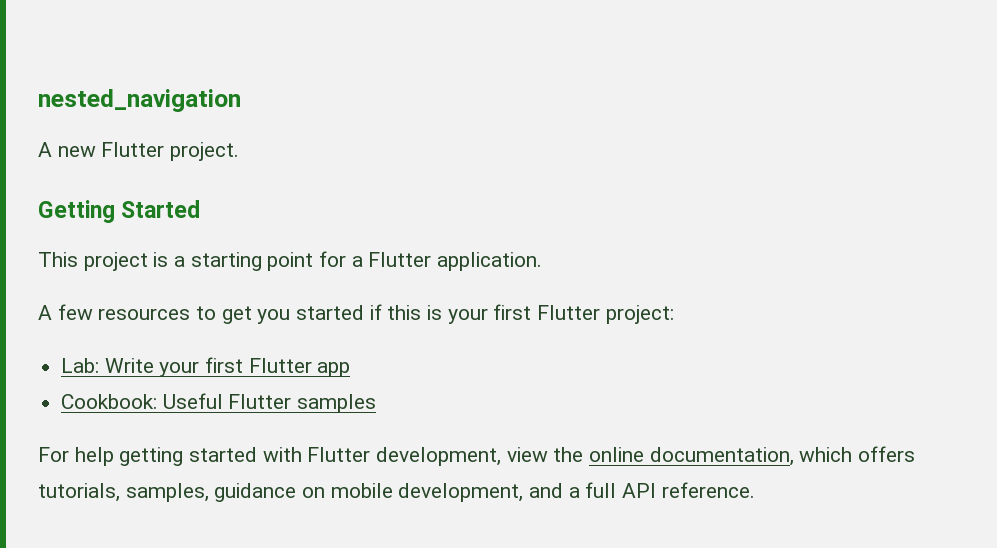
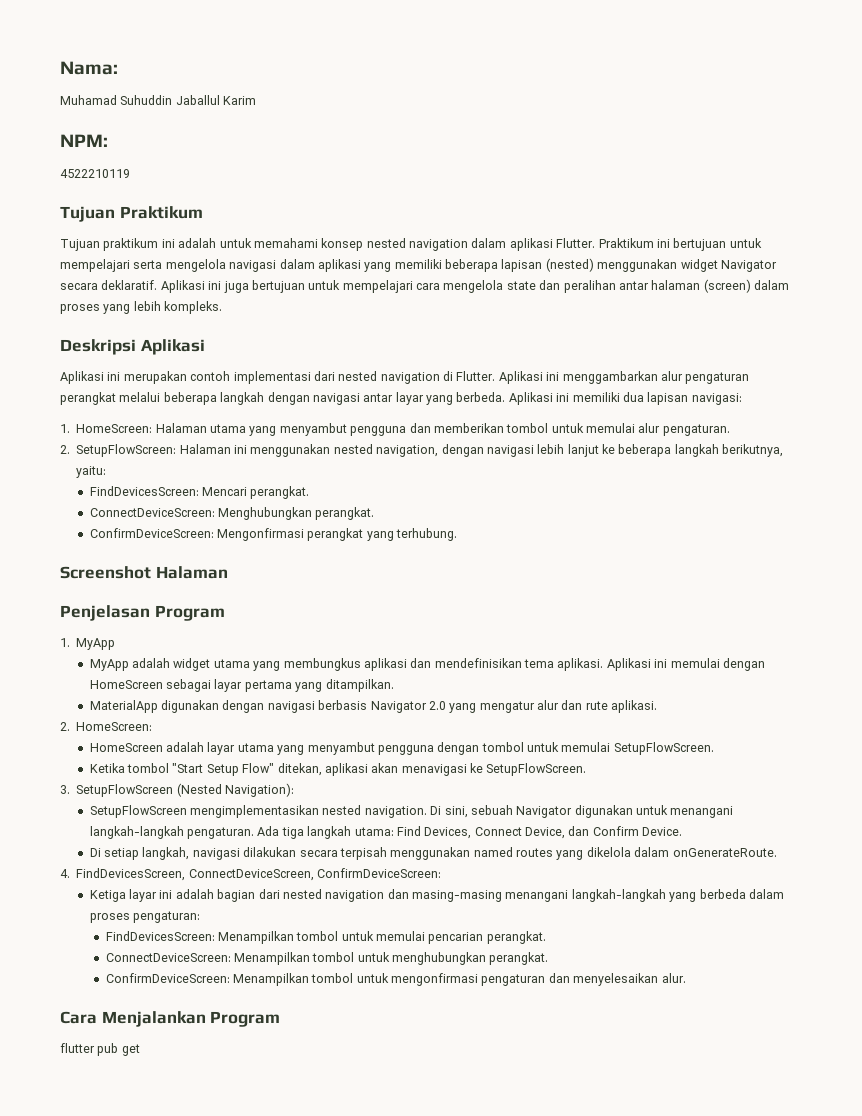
[38,89,241,112] [38,142,240,161] [38,200,201,223] [38,251,543,271] [38,304,674,324] [61,357,351,377] [61,393,377,413] [38,446,916,466] [38,482,755,502] nested_navigation // A new Flutter project. // Getting Started // This project is a starting point for a Flutter application. // A few resources to get you started if this is your first Flutter project: // Lab: Write your first Flutter app // Cookbook: Useful Flutter samples // For help getting started with Flutter development, view the online documentation, which offers tutorials, samples, guidance on mobile development, and a full API reference. -> [60,61,118,75] [60,95,257,105] [60,134,108,147] [60,169,130,178] [60,206,203,222] [60,238,762,251] [60,258,777,272] [60,279,789,293] [60,301,223,314] [60,339,205,355] [60,371,750,384] [60,392,742,405] [60,423,730,436] [60,444,784,457] [76,466,107,478] [89,486,310,499] [89,507,375,520] [89,528,458,541] [60,566,228,579] [60,605,225,621] [60,638,116,650] [89,658,765,671] [89,679,394,692] [89,700,658,713] [60,722,153,731] [89,742,714,755] [89,763,587,776] [60,783,294,797] [89,805,734,818] [89,826,683,839] [89,847,777,860] [60,868,441,881] [89,889,784,902] [89,911,201,923] [105,931,546,944] [105,952,549,965] [105,973,686,986] [60,1011,281,1027] [60,1043,140,1056] Nama: // Muhamad Suhuddin Jaballul Karim // NPM: // 4522210119 // Tujuan Praktikum // Tujuan praktikum ini adalah untuk memahami konsep nested navigation dalam aplikasi Flutter. Praktikum ini bertujuan untuk mempelajari serta mengelola navigasi dalam aplikasi yang memiliki beberapa lapisan (nested) menggunakan widget Navigator secara deklaratif. Aplikasi ini juga bertujuan untuk mempelajari cara mengelola state dan peralihan antar halaman (screen) dalam proses yang lebih kompleks. // Deskripsi Aplikasi // Aplikasi ini merupakan contoh implementasi dari nested navigation di Flutter. Aplikasi ini menggambarkan alur pengaturan perangkat melalui beberapa langkah dengan navigasi antar layar yang berbeda. Aplikasi ini memiliki dua lapisan navigasi: // 1. HomeScreen: Halaman utama yang menyambut pengguna dan memberikan tombol untuk memulai alur pengaturan. // 2. SetupFlowScreen: Halaman ini menggunakan nested navigation, dengan navigasi lebih lanjut ke beberapa langkah berikutnya, yaitu: // FindDevicesScreen: Mencari perangkat. // ConnectDeviceScreen: Menghubungkan perangkat. // ConfirmDeviceScreen: Mengonfirmasi perangkat yang terhubung. // Screenshot Halaman // Penjelasan Program // 1. MyApp // MyApp adalah widget utama yang membungkus aplikasi dan mendefinisikan tema aplikasi. Aplikasi ini memulai dengan HomeScreen sebagai layar pertama yang ditampilkan. // MaterialApp digunakan dengan navigasi berbasis Navigator 2.0 yang mengatur alur dan rute aplikasi. // 2. HomeScreen: // HomeScreen adalah layar utama yang menyambut pengguna dengan tombol untuk memulai SetupFlowScreen. // Ketika tombol "Start Setup Flow" ditekan, aplikasi akan menavigasi ke SetupFlowScreen. // 3. SetupFlowScreen (Nested Navigation): // SetupFlowScreen mengimplementasikan nested navigation. Di sini, sebuah Navigator digunakan untuk menangani langkah-langkah pengaturan. Ada tiga langkah utama: Find Devices, Connect Device, dan Confirm Device. // Di setiap langkah, navigasi dilakukan secara terpisah menggunakan named routes yang dikelola dalam onGenerateRoute. // 4. FindDevicesScreen, ConnectDeviceScreen, ConfirmDeviceScreen: // Ketiga layar ini adalah bagian dari nested navigation dan masing-masing menangani langkah-langkah yang berbeda dalam proses pengaturan: // FindDevicesScreen: Menampilkan tombol untuk memulai pencarian perangkat. // ConnectDeviceScreen: Menampilkan tombol untuk menghubungkan perangkat. // ConfirmDeviceScreen: Menampilkan tombol untuk mengonfirmasi pengaturan dan menyelesaikan alur. // Cara Menjalankan Program // flutter pub get

